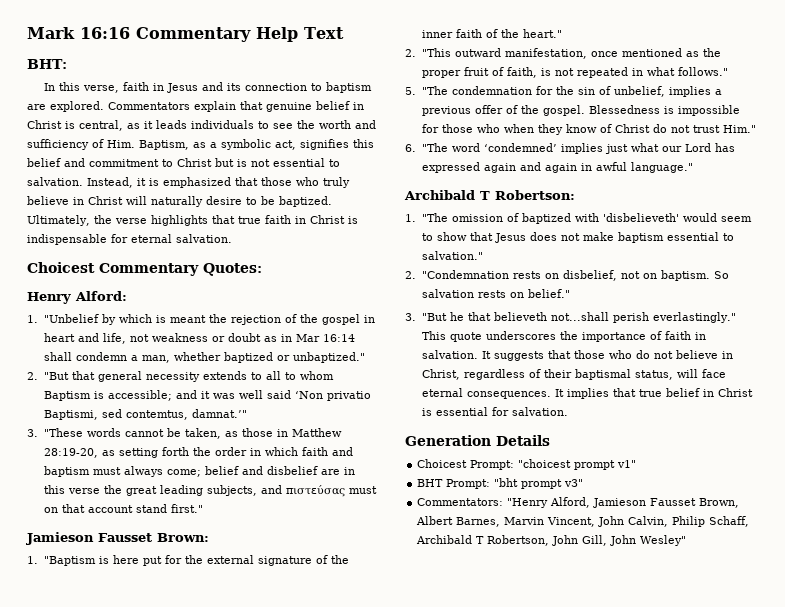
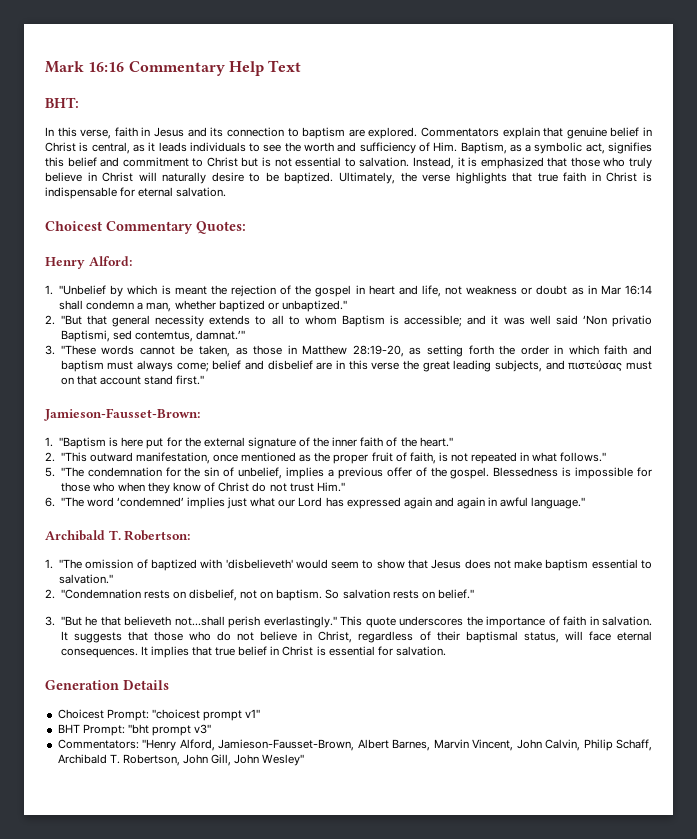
[26,532,209,545] Jamieson Fausset Brown: -> [44,408,200,421] Jamieson-Fausset-Brown:
[480,191,490,200] T -> [108,530,121,540] T.
[593,498,740,508] Jamieson Fausset Brown, -> [218,739,355,751] Jamieson-Fausset-Brown,
[476,536,485,544] T -> [109,754,120,764] T.

